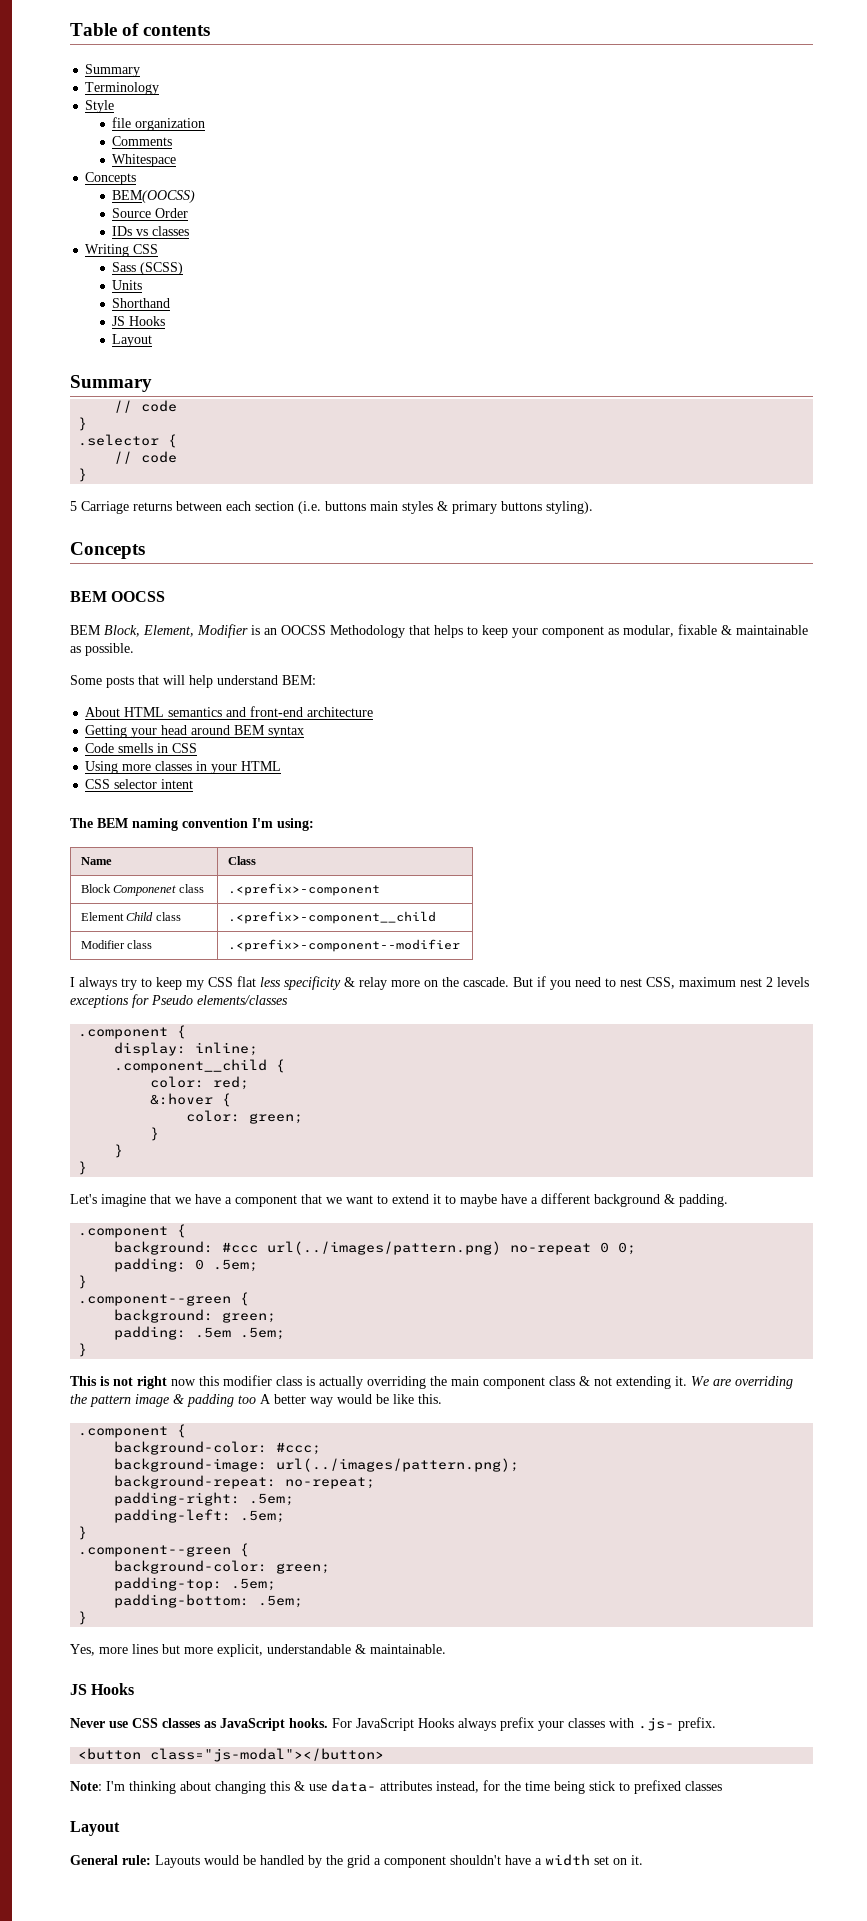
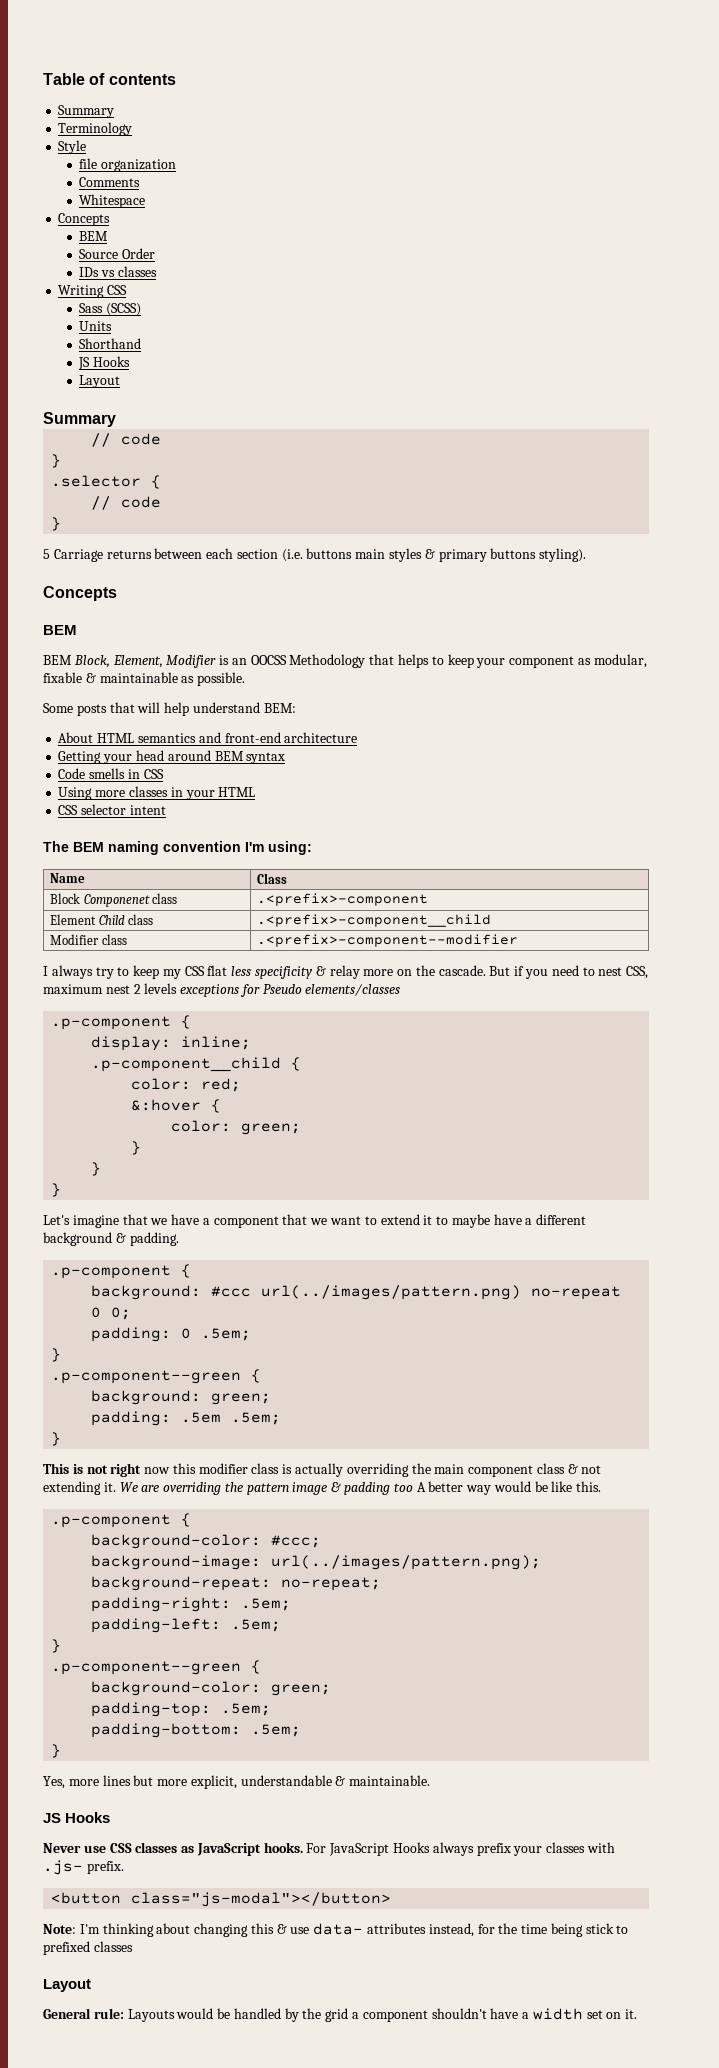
[112,190,196,203] BEM(OOCSS) -> [79,231,109,241] BEM
[111,591,166,602] OOCSS -> (77, 630) none
[78,1027,169,1039] .component -> [51,1016,172,1030] .p-component
[114,1059,268,1073] .component__child -> [91,1057,282,1072] .p-component__child
[78,1226,169,1238] .component -> [51,1265,172,1279] .p-component
[78,1294,232,1306] .component--green -> [51,1370,242,1384] .p-component--green
[78,1426,169,1438] .component -> [51,1514,172,1528] .p-component
[78,1545,232,1557] .component--green -> [51,1661,242,1675] .p-component--green

